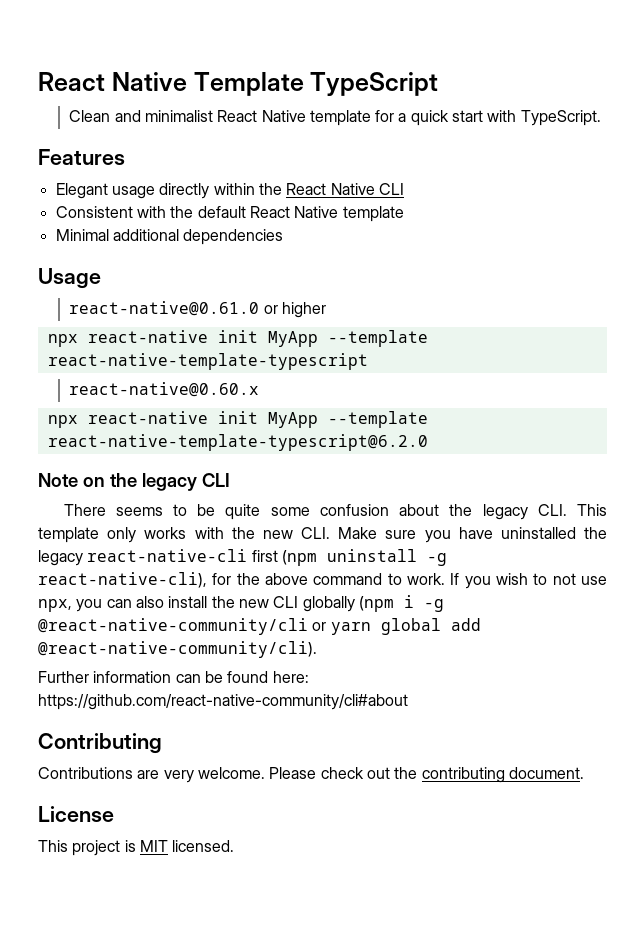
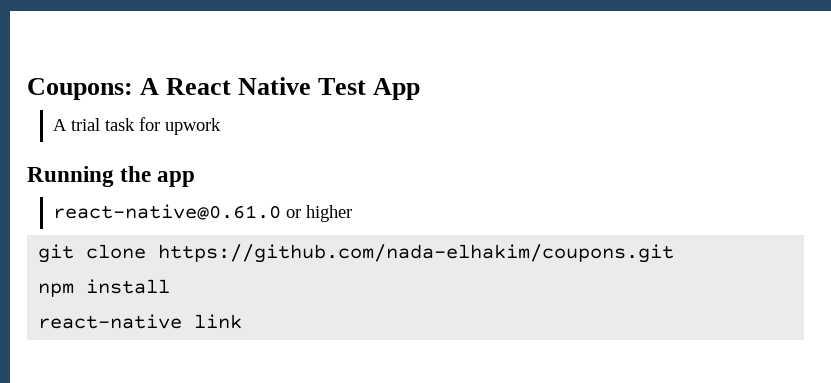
[38,72,439,96] [69,110,601,126] [38,149,125,165] [55,183,404,199] [55,206,404,222] [55,229,284,245] [38,268,101,289] [69,301,326,318] [47,330,428,347] [47,353,368,370] [69,382,260,397] [47,411,428,428] [47,434,428,451] [38,473,230,491] [63,504,608,520] [38,527,607,543] [38,549,447,566] [38,572,607,589] [38,595,444,612] [38,618,481,635] [38,641,317,658] [38,671,309,683] [38,694,408,710] [38,733,162,754] [38,767,584,783] [38,806,114,822] [38,840,235,856] React Native Template TypeScript // Clean and minimalist React Native template for a quick start with TypeScript. // Features // Elegant usage directly within the React Native CLI // Consistent with the default React Native template // Minimal additional dependencies // Usage // react-native@0.61.0 or higher // npx react-native init MyApp --template react-native-template-typescript // react-native@0.60.x // npx react-native init MyApp --template react-native-template-typescript@6.2.0 // Note on the legacy CLI // There seems to be quite some confusion about the legacy CLI. This template only works with the new CLI. Make sure you have uninstalled the legacy react-native-cli first (npm uninstall -g react-native-cli), for the above command to work. If you wish to not use npx, you can also install the new CLI globally (npm i -g @react-native-community/cli or yarn global add @react-native-community/cli). // Further information can be found here: https://github.com/react-native-community/cli#about // Contributing // Contributions are very welcome. Please check out the contributing document. // License // This project is MIT licensed. -> [27,77,421,100] [53,117,222,135] [27,166,196,187] [53,204,353,222] [38,244,675,263] [38,279,171,297] [38,314,243,329] Coupons: A React Native Test App // A trial task for upwork // Running the app // react-native@0.61.0 or higher // git clone https://github.com/nada-elhakim/coupons.git // npm install // react-native link

